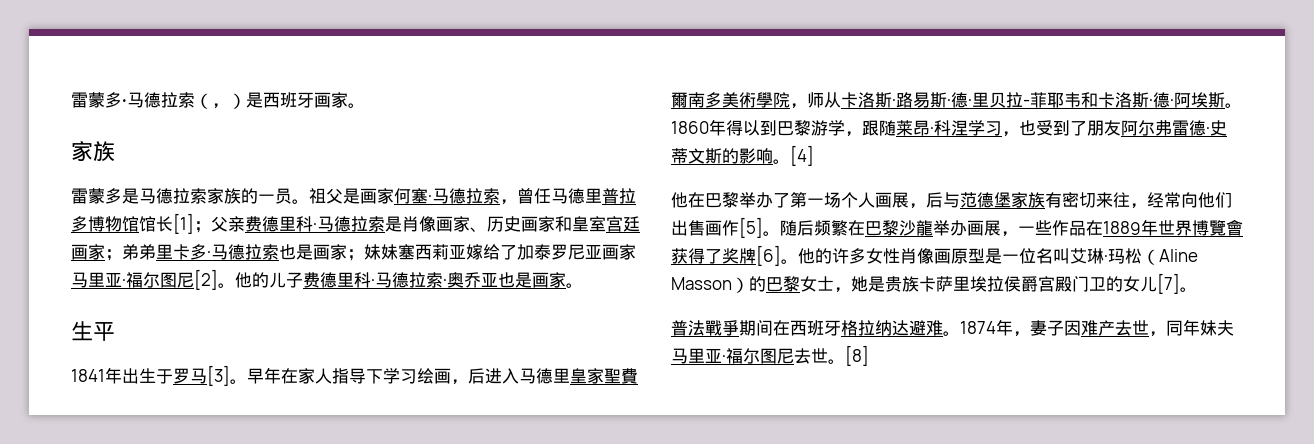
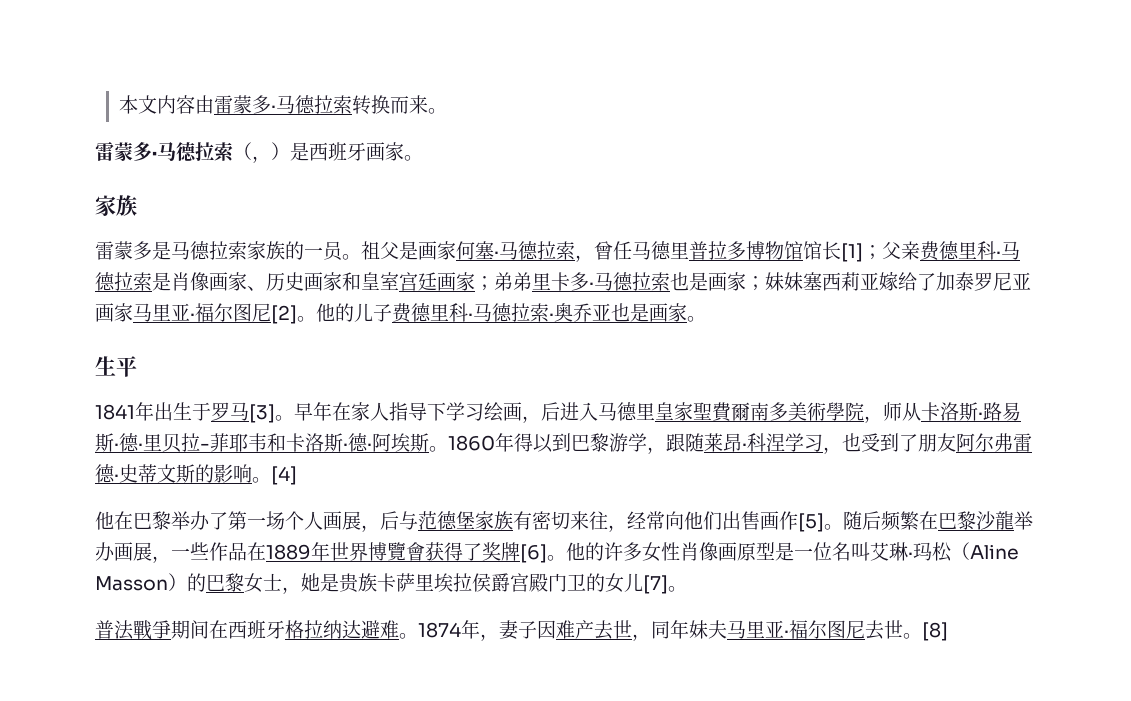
(71, 100) none -> [119,95,448,115] 本文内容由雷蒙多·马德拉索转换而来。 //

